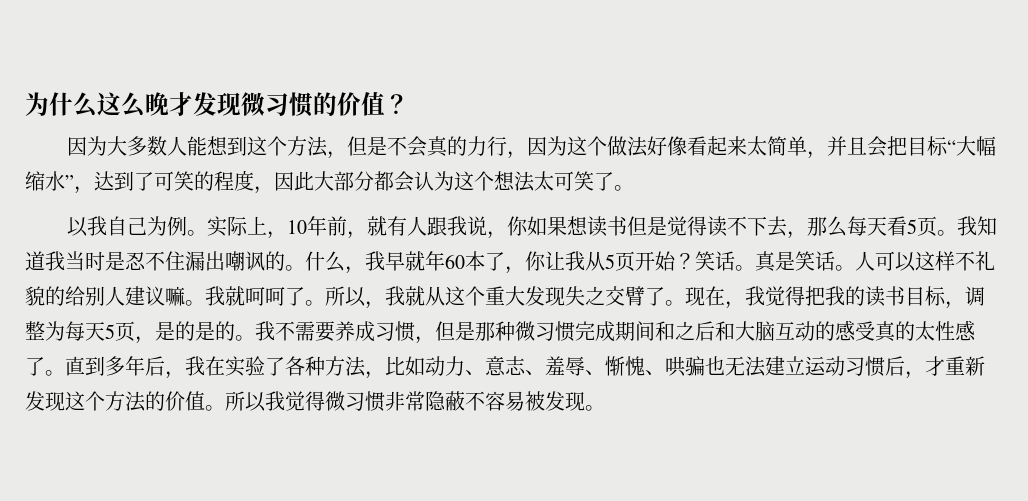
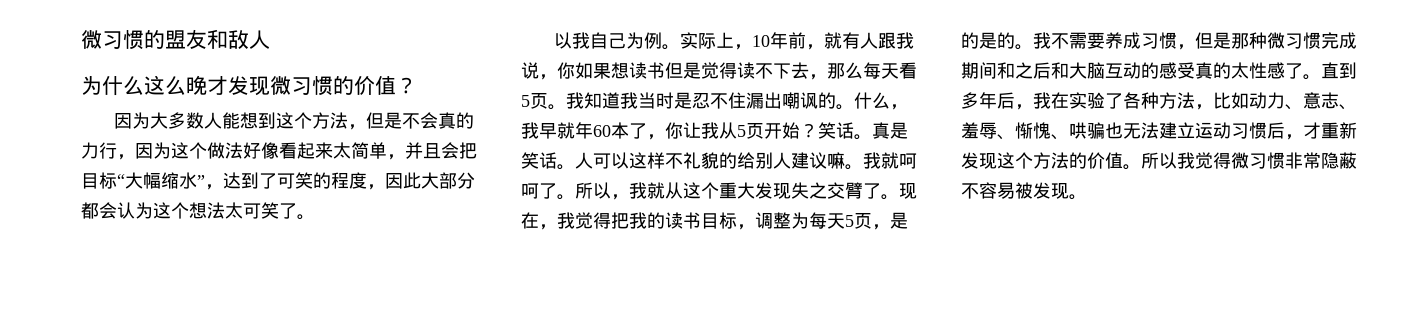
(25, 104) none -> [81,29,270,50] 微习惯的盟友和敌人 //

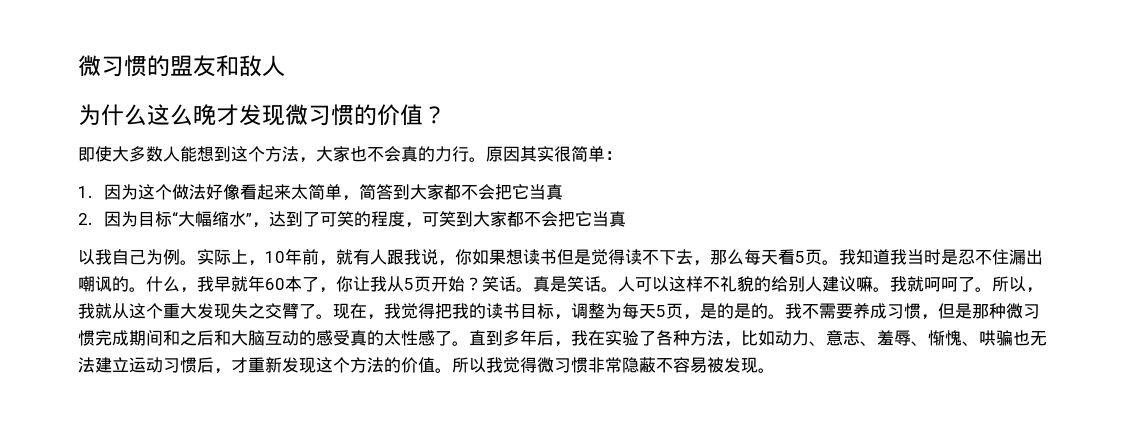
[114,112,151,129] 因为 -> [78,146,112,162] 即使
[366,112,403,129] 但是 -> [316,146,367,162] 大家也
[117,154,135,160] ， -> [469,146,622,162] [78,186,92,198] 。原因其实很简单： // 1.
[405,142,477,159] 并且会把 -> [358,184,563,200] [78,211,138,227] 简答到大家都不会把它当真 // 2.因为
[385,172,475,189] [81,202,315,220] 因此大部分都会认为这个想法太可笑了。 -> [421,211,626,227] 可笑到大家都不会把它当真

